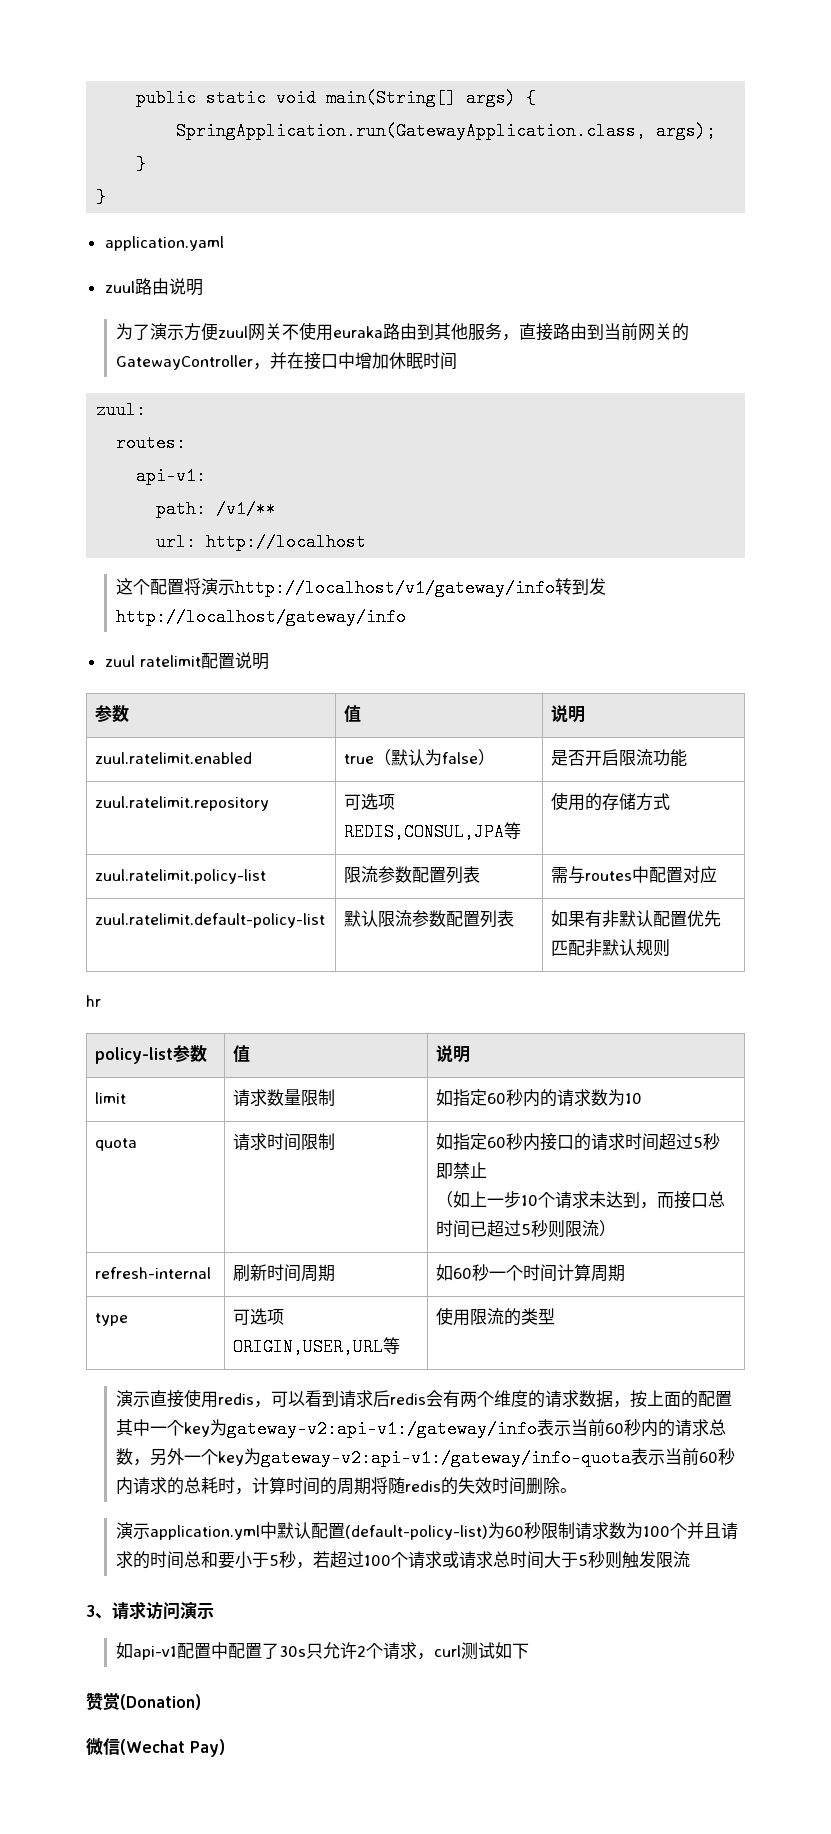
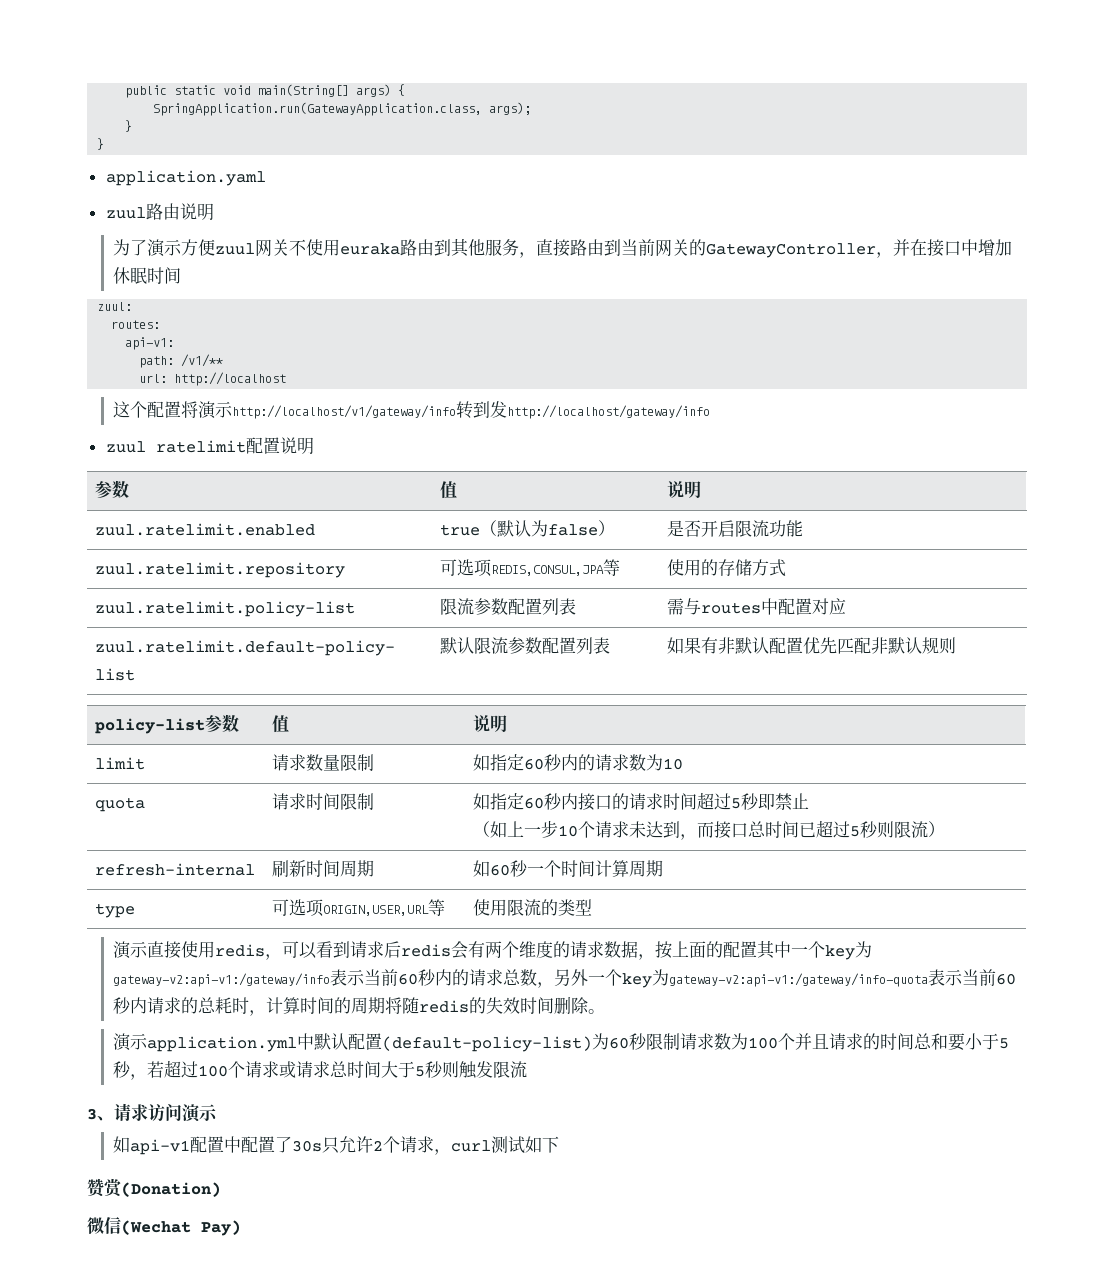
[86,995,101,1007] // hr -> (957, 645) none

